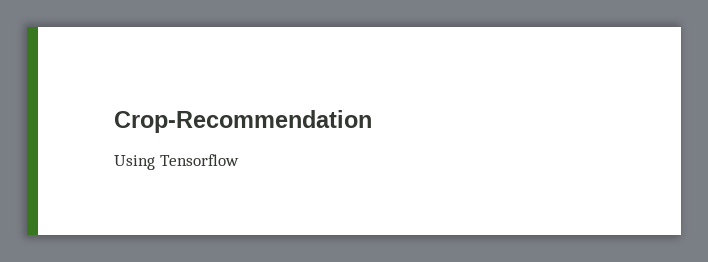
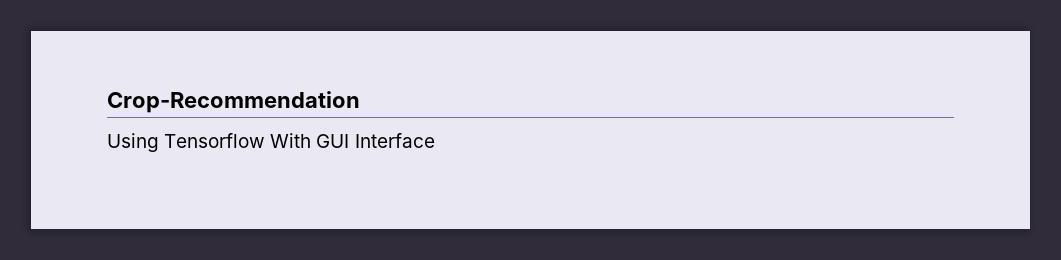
(239, 160) none -> [270,133,435,148] With GUI Interface

